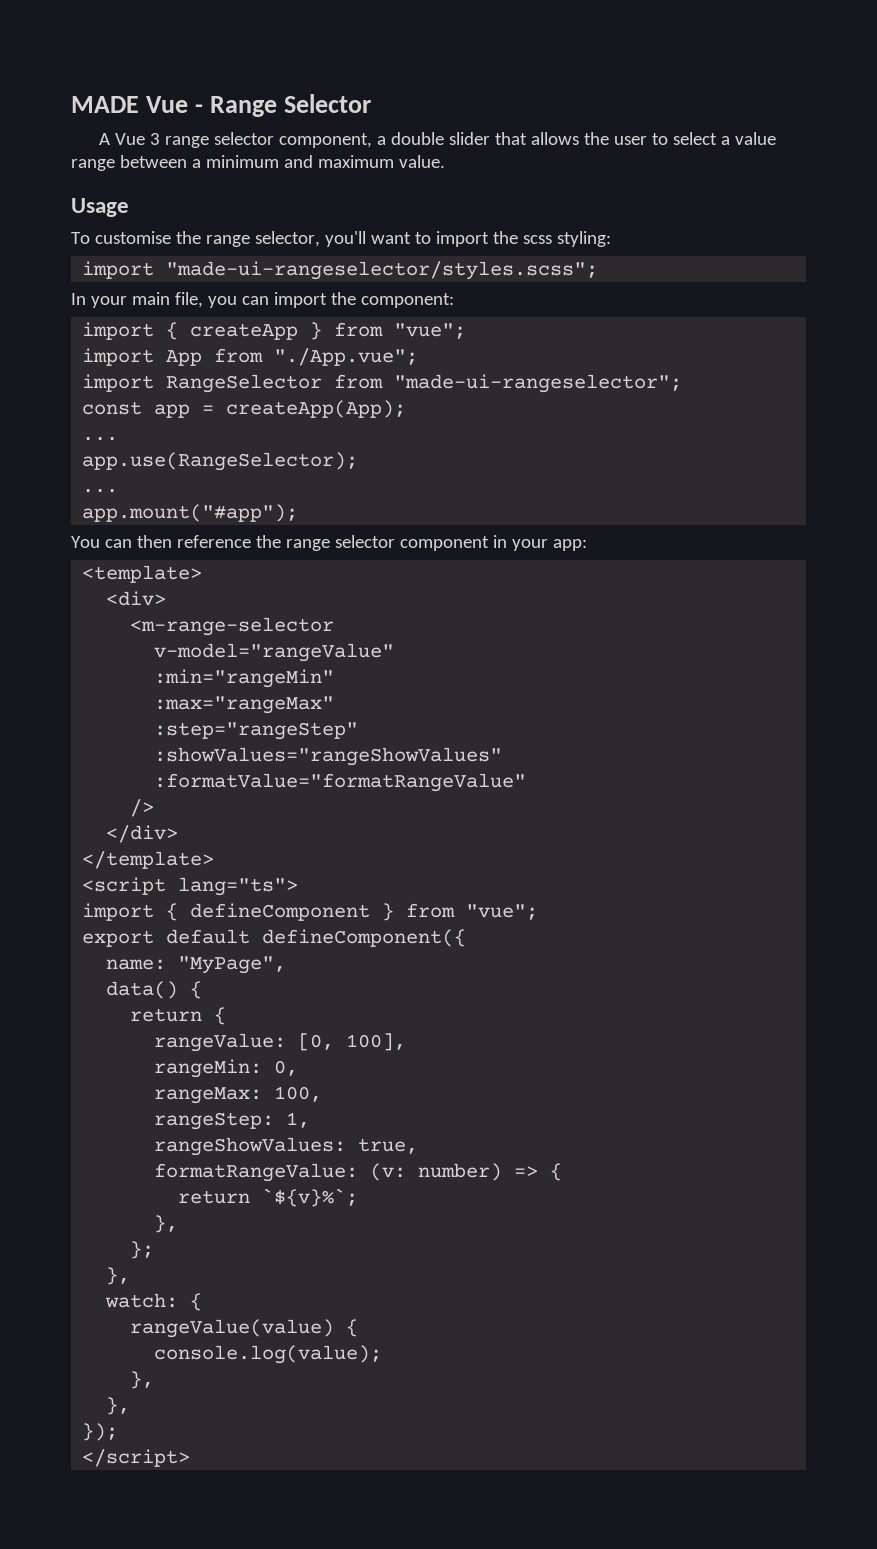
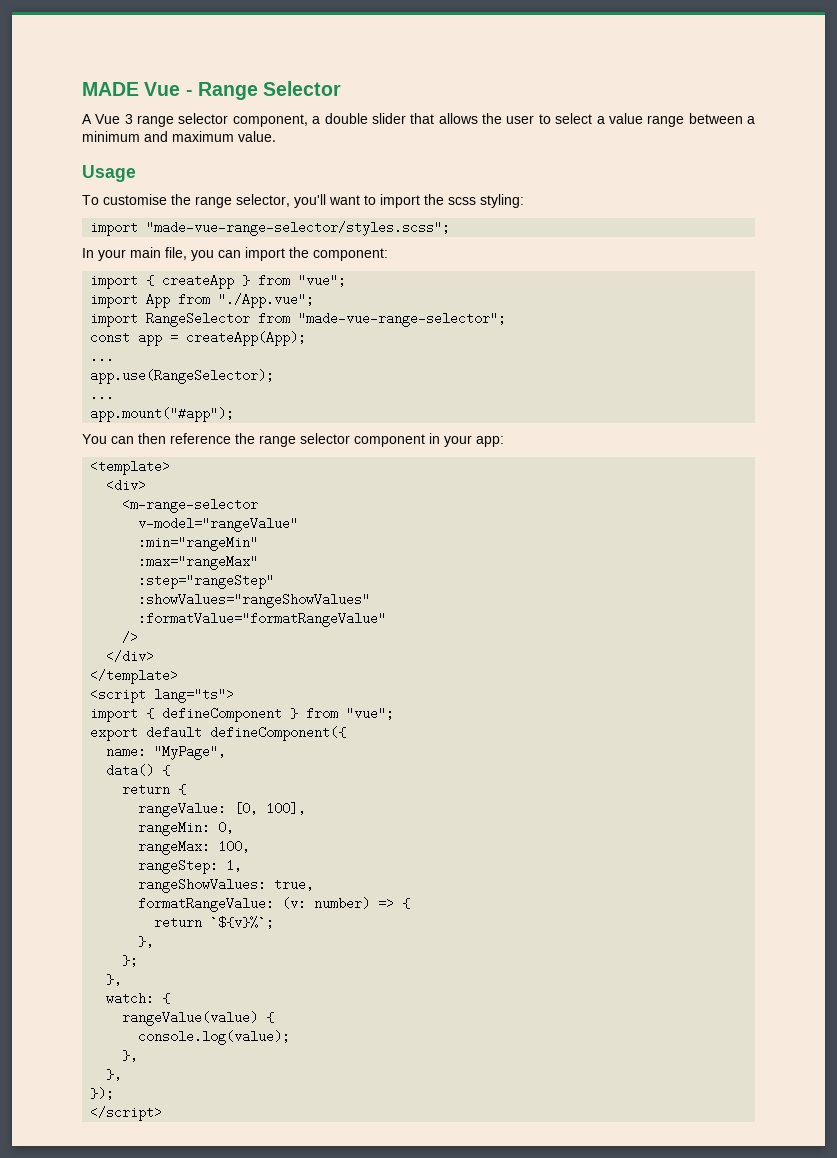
[166,261,599,280] "made-ui-rangeselector/styles.scss"; -> [146,221,451,236] "made-vue-range-selector/styles.scss";
[394,374,683,393] "made-ui-rangeselector"; -> [298,312,507,327] "made-vue-range-selector";

